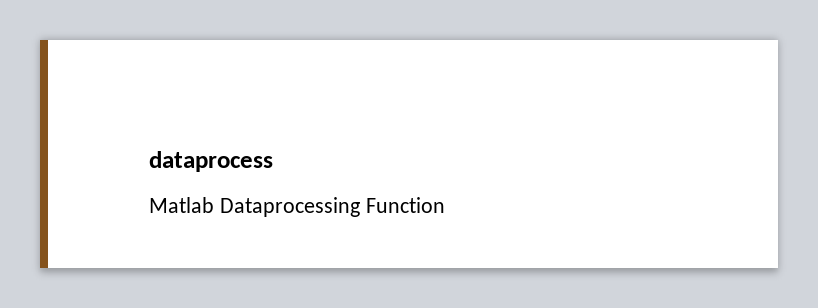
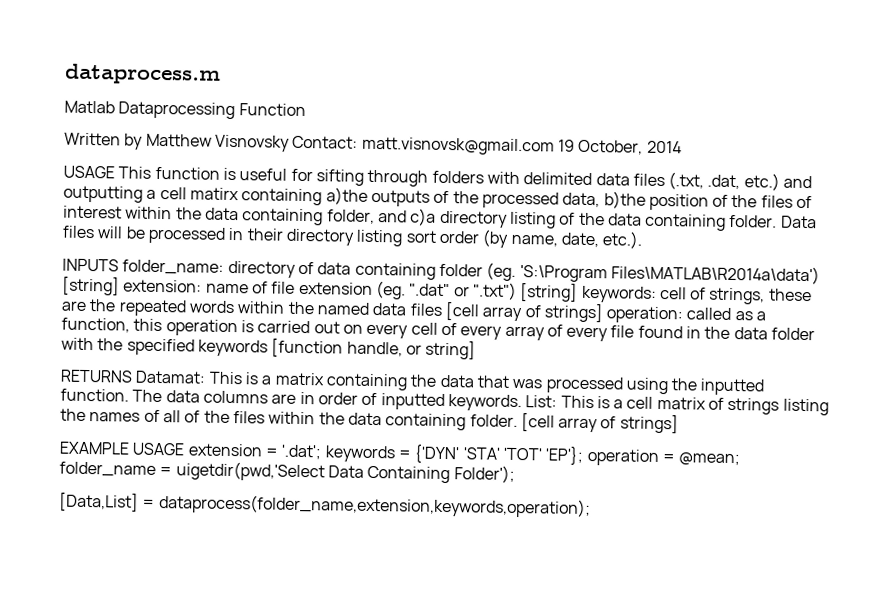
[149,151,273,172] dataprocess -> [65,63,221,85] dataprocess.m
(445, 205) none -> [64,132,682,156] [63,165,813,191] [63,185,813,211] [63,205,817,231] [62,225,644,249] [62,258,820,285] [62,276,812,305] [61,299,767,324] [61,317,816,342] [61,337,477,360] [60,369,765,396] [60,388,829,416] [60,408,679,434] [59,441,741,467] [59,461,515,484] [59,492,591,519] // Written by Matthew Visnovsky Contact: matt.visnovsk@gmail.com 19 October, 2014 // USAGE This function is useful for sifting through folders with delimited data files (.txt, .dat, etc.) and outputting a cell matirx containing a)the outputs of the processed data, b)the position of the files of interest within the data containing folder, and c)a directory listing of the data containing folder. Data files will be processed in their directory listing sort order (by name, date, etc.). // INPUTS folder_name: directory of data containing folder (eg. 'S:\Program Files\MATLAB\R2014a\data') [string] extension: name of file extension (eg. ".dat" or ".txt") [string] keywords: cell of strings, these are the repeated words within the named data files [cell array of strings] operation: called as a function, this operation is carried out on every cell of every array of every file found in the data folder with the specified keywords [function handle, or string] // RETURNS Datamat: This is a matrix containing the data that was processed using the inputted function. The data columns are in order of inputted keywords. List: This is a cell matrix of strings listing the names of all of the files within the data containing folder. [cell array of strings] // EXAMPLE USAGE extension = '.dat'; keywords = {'DYN' 'STA' 'TOT' 'EP'}; operation = @mean; folder_name = uigetdir(pwd,'Select Data Containing Folder'); // [Data,List] = dataprocess(folder_name,extension,keywords,operation);

